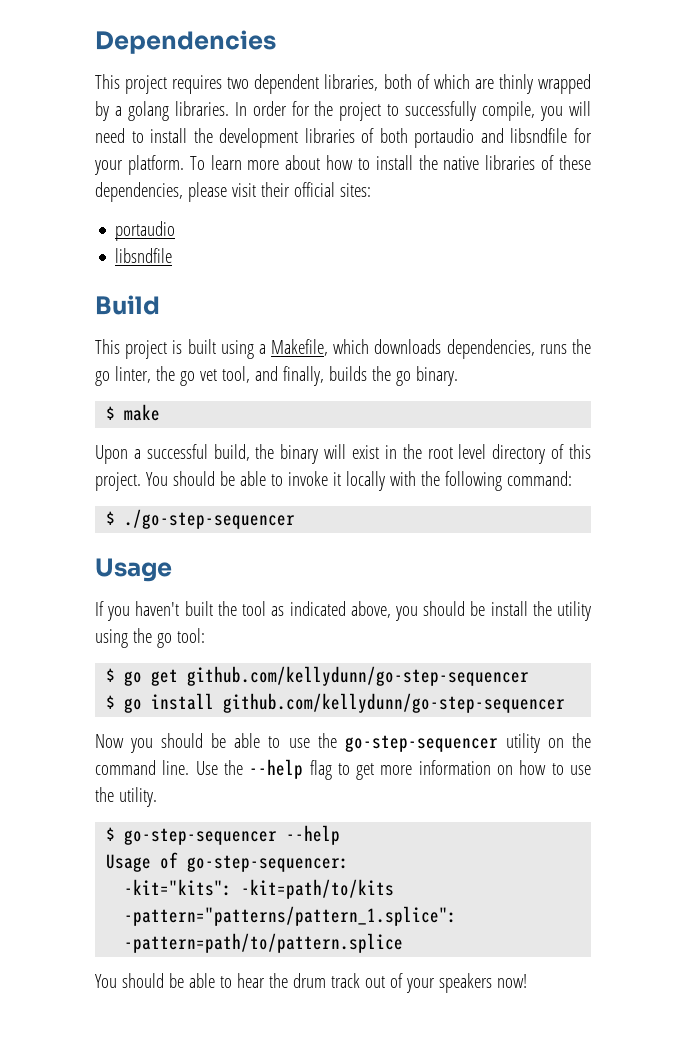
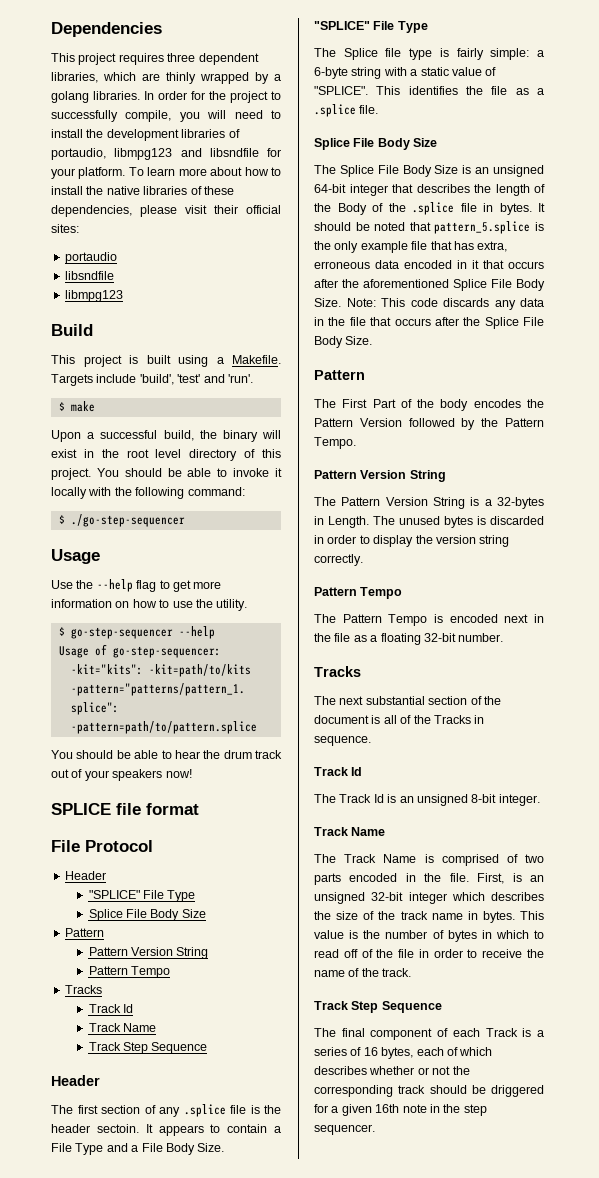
[227,77,250,89] two -> [167,53,196,62] three
[383,74,430,89] both of -> (98, 77) none
[379,128,475,148] both portaudio -> [51,148,173,160] portaudio, libmpg123
(173, 255) none -> [64,290,123,302] // libmpg123
[271,339,591,359] [95,366,458,386] Makefile, which downloads dependencies, runs the go linter, the go vet tool, and finally, builds the go binary. -> [232,355,281,364] [51,374,253,386] Makefile. Targets include 'build', 'test' and 'run'.
[95,601,591,621] [95,628,205,648] [106,666,530,686] [106,693,566,713] [95,733,591,753] [95,760,190,775] If you haven't built the tool as indicated above, you should be install the utility using the go tool: // $ go get github.com/kellydunn/go-step-sequencer // $ go install github.com/kellydunn/go-step-sequencer // Now you should be able to use the go-step-sequencer utility on the command line. -> (100, 556) none
(527, 981) none -> [51,803,199,815] [51,840,153,852] [64,871,106,880] [88,890,196,902] [88,909,206,921] [64,928,104,937] [88,947,209,959] [88,966,170,978] [64,985,102,994] [88,1004,133,1013] [88,1023,156,1032] [88,1042,208,1054] [51,1075,100,1086] [51,1104,281,1117] [51,1124,281,1136] [51,1143,225,1155] [314,21,428,33] [314,48,544,60] [314,67,497,79] [314,86,544,95] [314,104,379,117] [314,138,438,150] [314,165,544,177] [314,184,545,196] [314,202,545,215] [314,221,544,234] [314,241,508,253] [314,260,544,269] [314,279,545,291] [314,298,544,310] [314,317,544,329] [314,336,373,348] [314,370,365,380] [314,399,544,411] [314,418,544,430] [314,437,356,449] [314,470,446,482] [314,497,544,509] [314,516,544,528] [314,535,510,547] [314,554,363,566] [314,587,403,599] [314,614,544,626] [314,633,504,645] [314,666,361,677] [314,696,501,705] [314,715,485,724] [314,736,371,746] [314,767,363,776] [314,794,540,806] [314,827,386,836] [314,854,544,866] [314,873,544,885] [314,892,544,904] [314,911,544,923] [314,930,544,942] [314,949,544,958] [314,968,412,977] [314,1001,442,1013] [314,1028,544,1040] [314,1047,493,1059] [314,1066,470,1075] [314,1085,544,1097] [314,1104,487,1116] [314,1124,375,1135] // SPLICE file format // File Protocol // Header // "SPLICE" File Type // Splice File Body Size // Pattern // Pattern Version String // Pattern Tempo // Tracks // Track Id // Track Name // Track Step Sequence // Header // The first section of any .splice file is the header sectoin. It appears to contain a File Type and a File Body Size. // "SPLICE" File Type // The Splice file type is fairly simple: a 6-byte string with a static value of "SPLICE". This identifies the file as a .splice file. // Splice File Body Size // The Splice File Body Size is an unsigned 64-bit integer that describes the length of the Body of the .splice file in bytes. It should be noted that pattern_5.splice is the only example file that has extra, erroneous data encoded in it that occurs after the aforementioned Splice File Body Size. Note: This code discards any data in the file that occurs after the Splice File Body Size. // Pattern // The First Part of the body encodes the Pattern Version followed by the Pattern Tempo. // Pattern Version String // The Pattern Version String is a 32-bytes in Length. The unused bytes is discarded in order to display the version string correctly. // Pattern Tempo // The Pattern Tempo is encoded next in the file as a floating 32-bit number. // Tracks // The next substantial section of the document is all of the Tracks in sequence. // Track Id // The Track Id is an unsigned 8-bit integer. // Track Name // The Track Name is comprised of two parts encoded in the file. First, is an unsigned 32-bit integer which describes the size of the track name in bytes. This value is the number of bytes in which to read off of the file in order to receive the name of the track. // Track Step Sequence // The final component of each Track is a series of 16 bytes, each of which describes whether or not the corresponding track should be driggered for a given 16th note in the step sequencer.

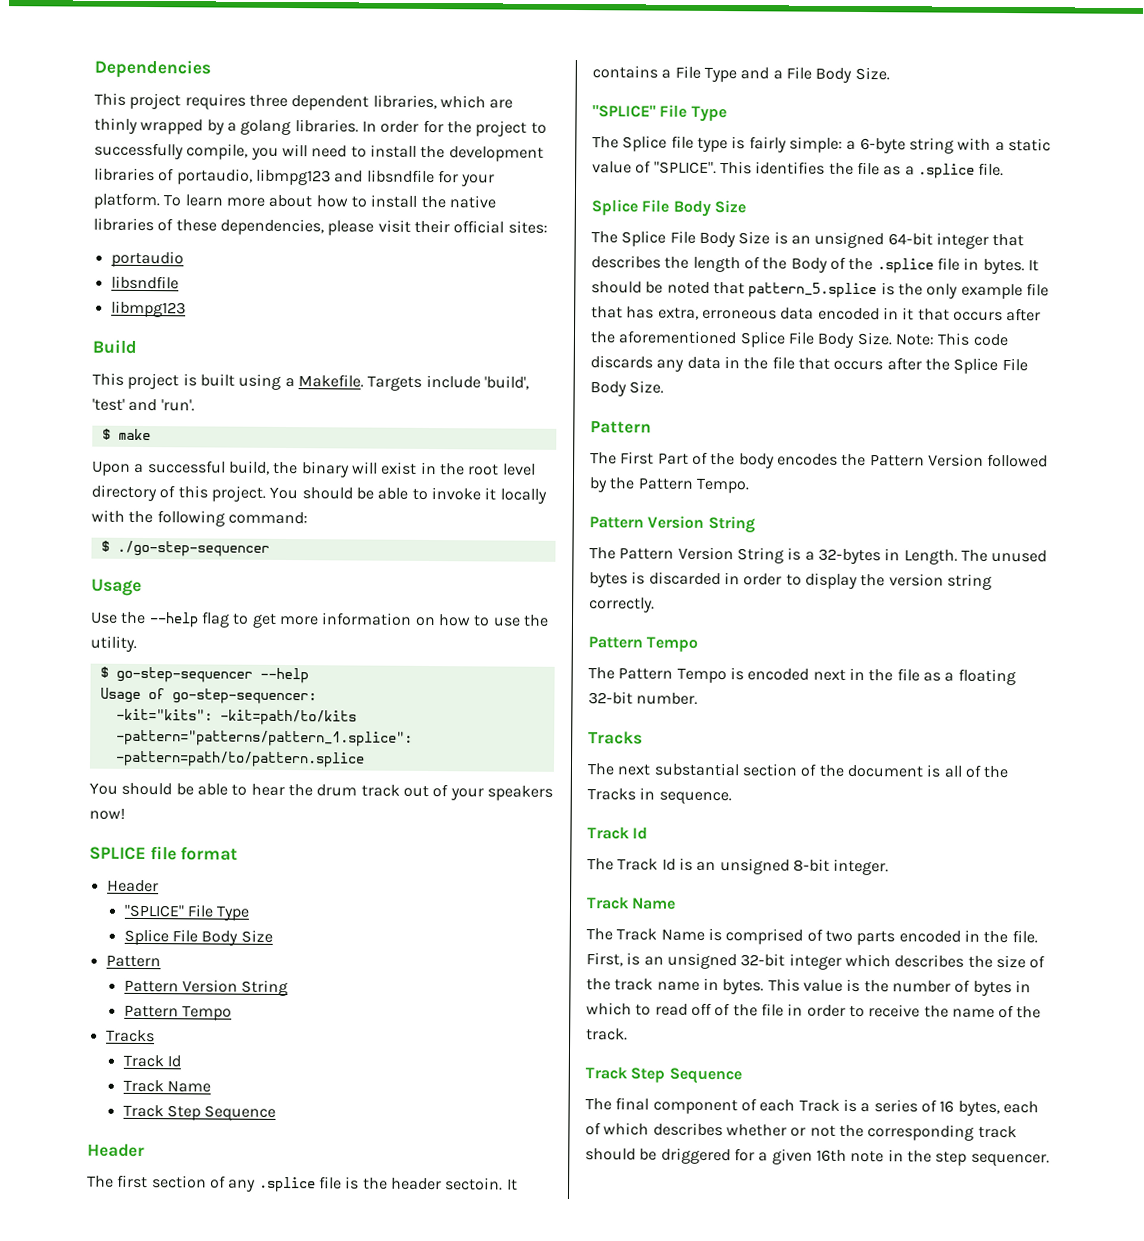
[51,840,153,852] // File Protocol -> (239, 853) none
[158,1124,268,1136] appears to contain -> [592,65,658,79] contains

